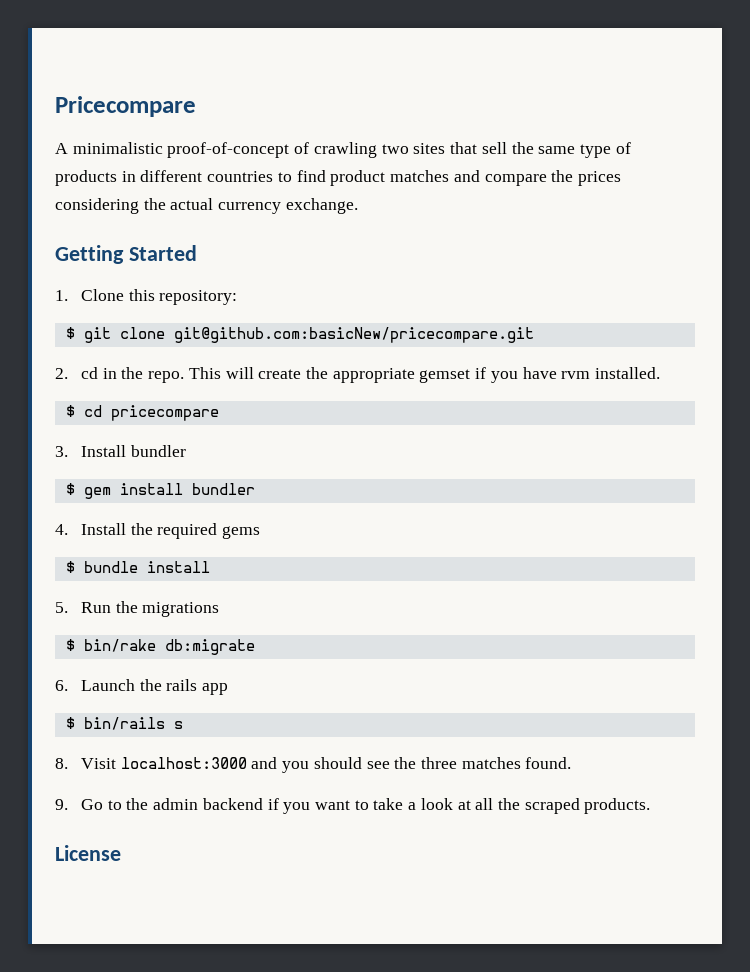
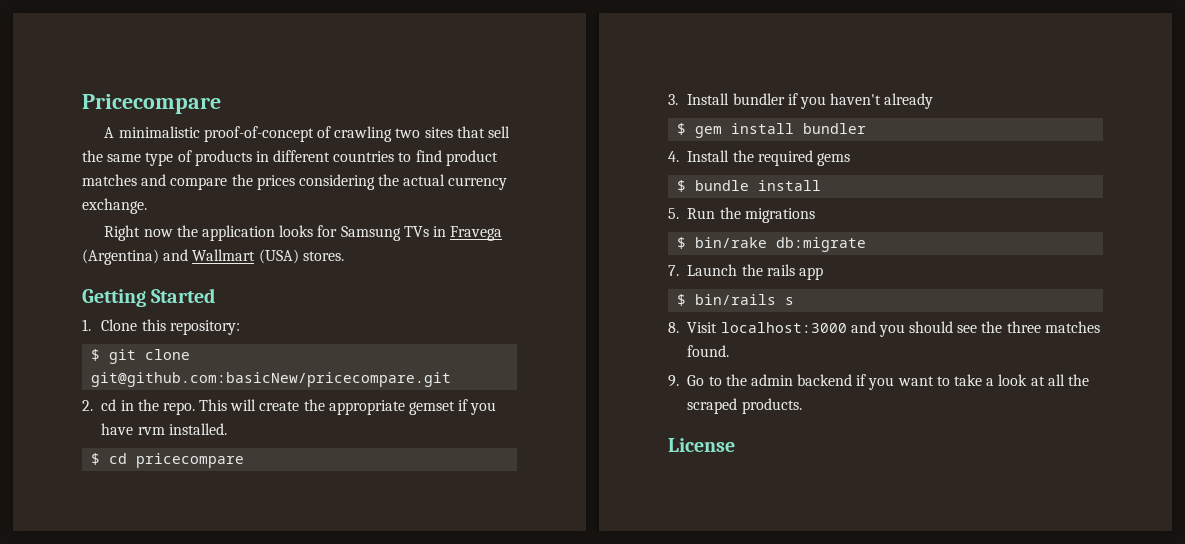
(358, 206) none -> [104,225,503,241] [82,249,344,265] // Right now the application looks for Samsung TVs in Fravega (Argentina) and Wallmart (USA) stores.
(186, 451) none -> [787,93,934,109] if you haven't already
[55,680,68,691] 6. -> [668,265,679,276] 7.

